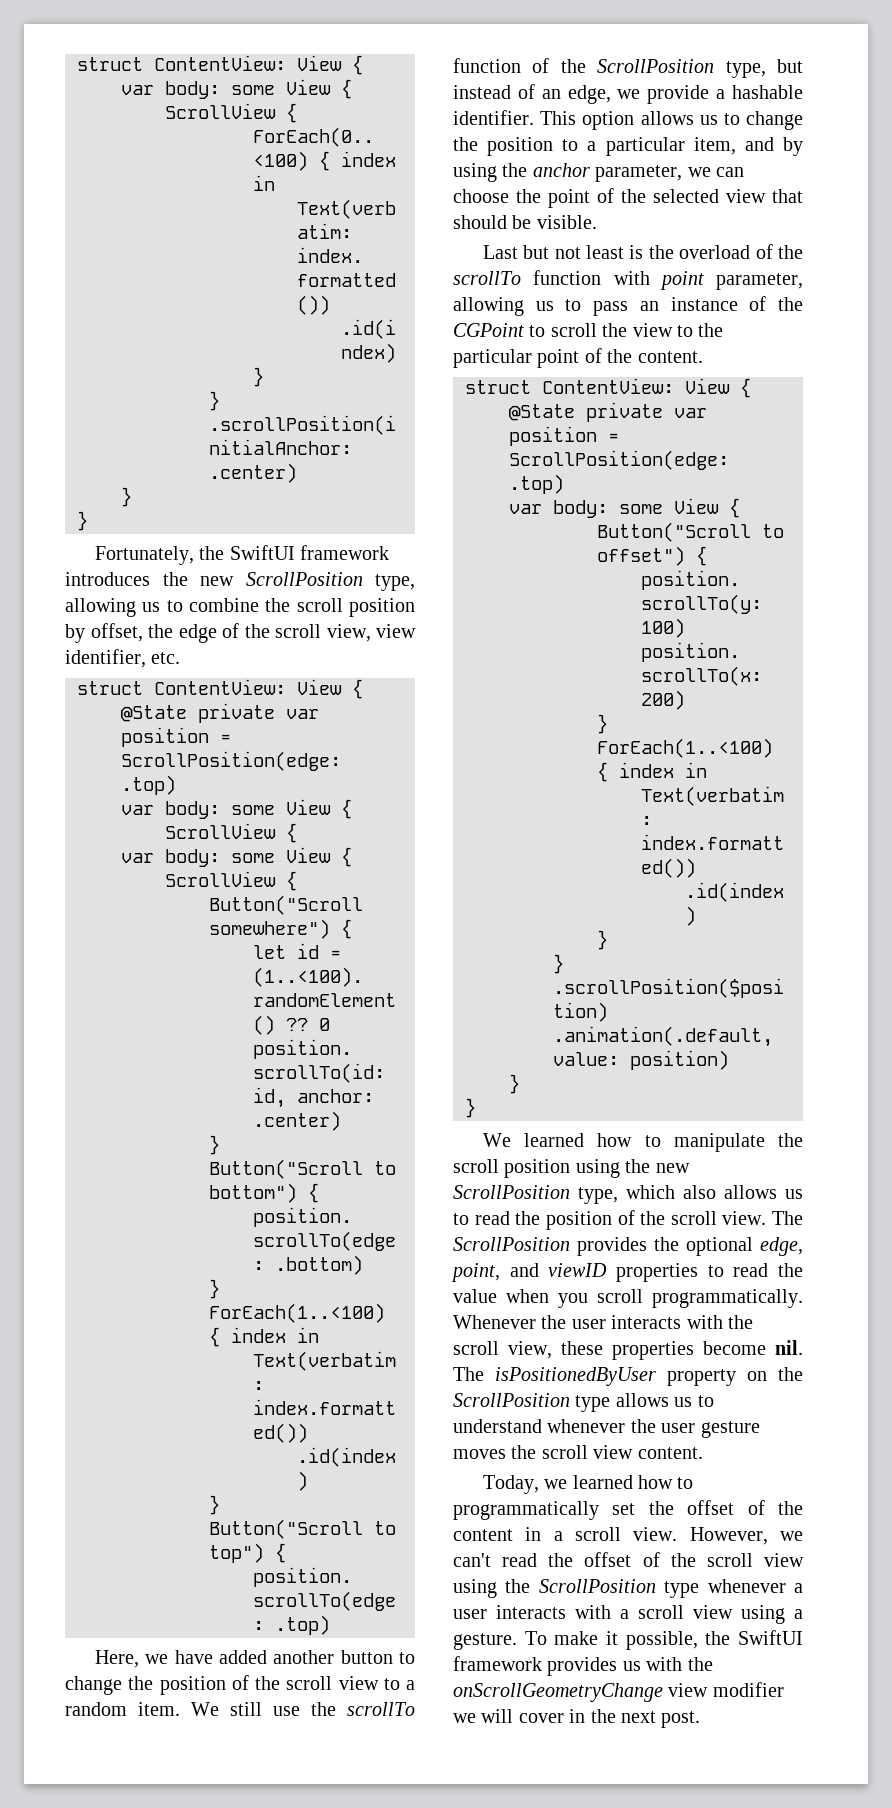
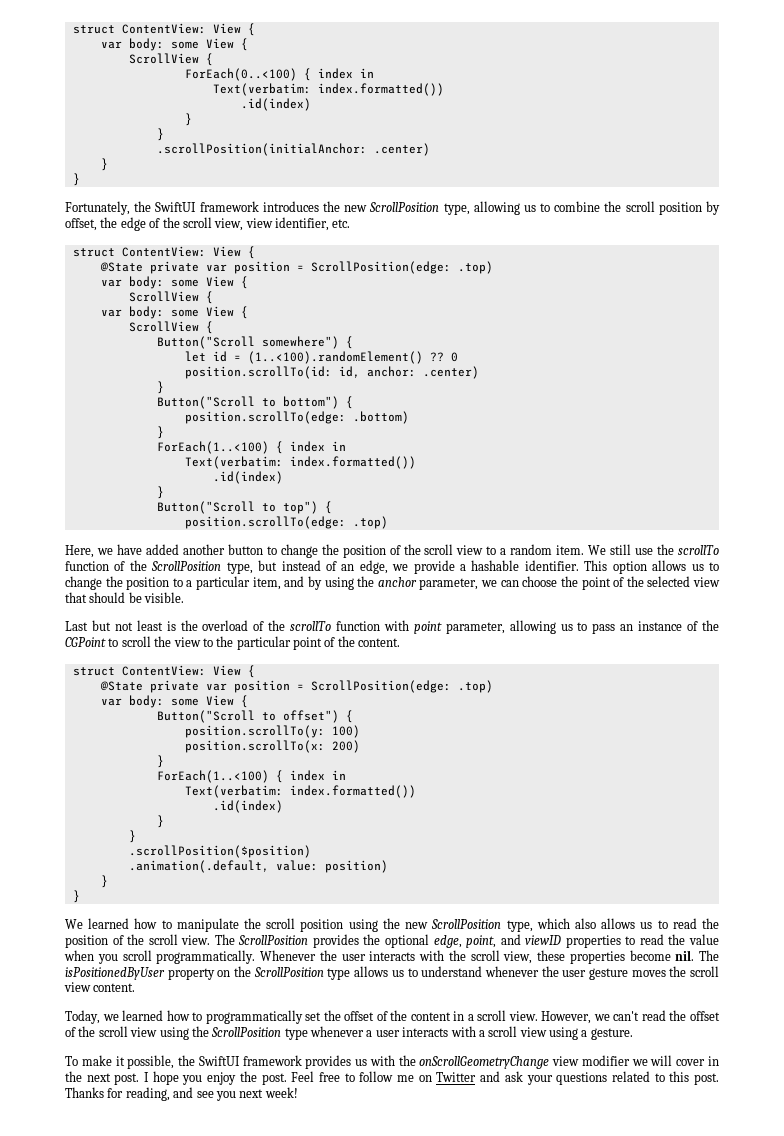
(517, 1641) none -> (633, 1034) //
(701, 1719) none -> [144,1071,719,1085] [65,1087,298,1101] I hope you enjoy the post. Feel free to follow me on Twitter and ask your questions related to this post. Thanks for reading, and see you next week!

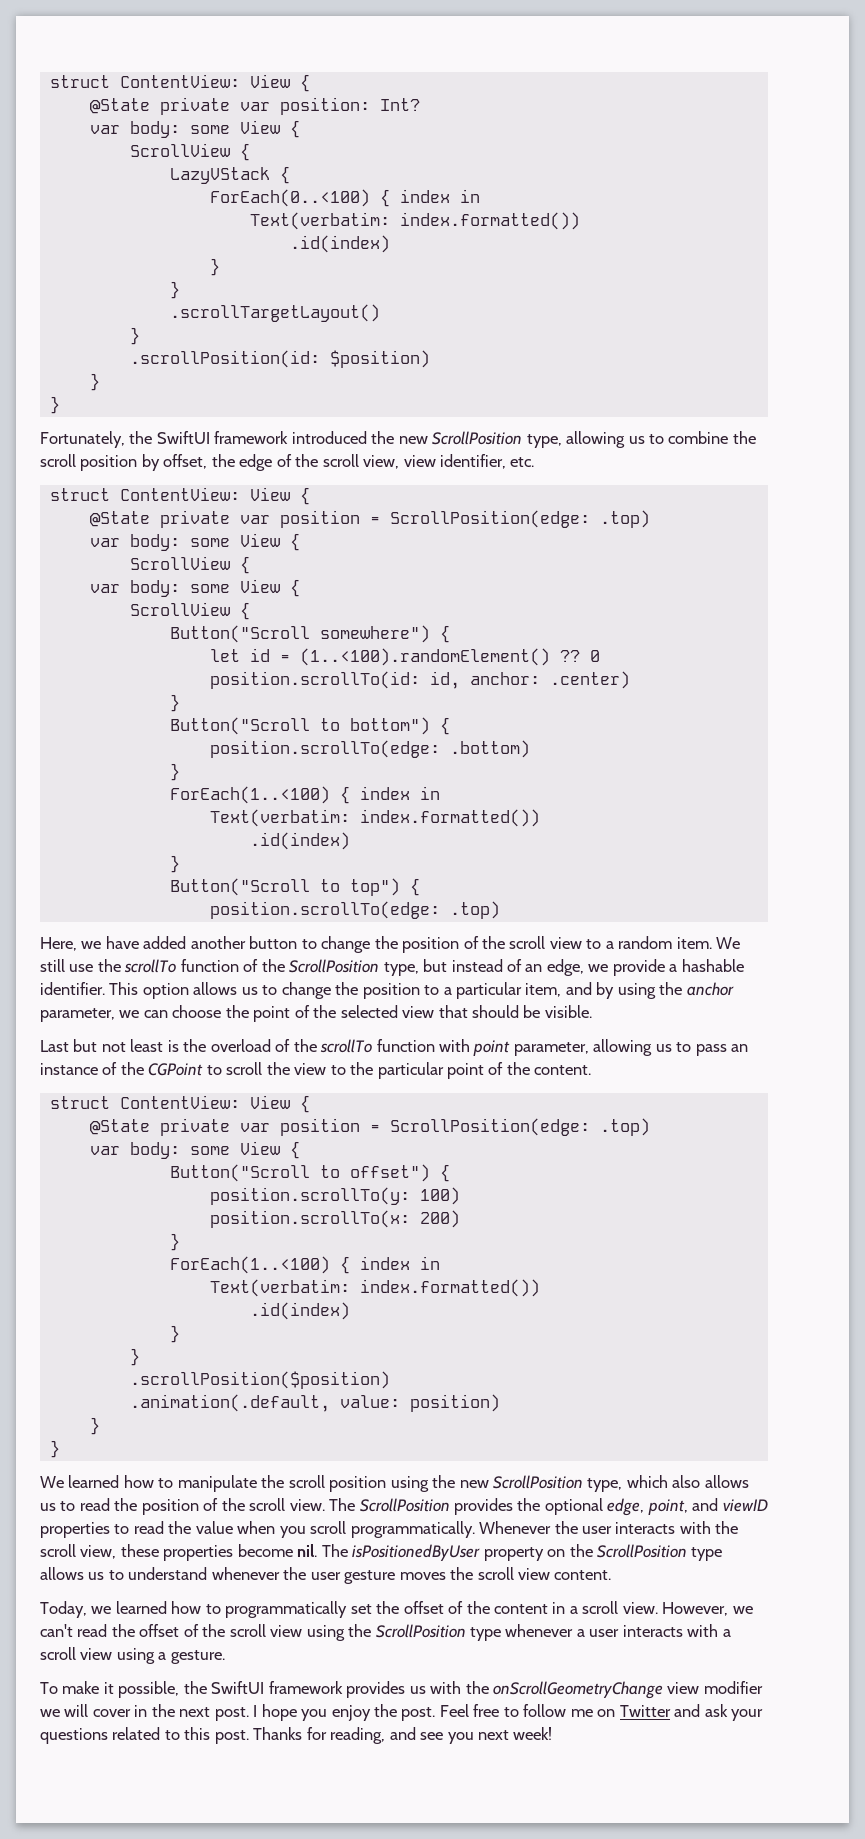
[72,23,255,36] [100,38,248,51] [128,53,213,66] struct ContentView: View { // var body: some View { // ScrollView { -> [49,74,310,92] [89,97,420,115] [89,120,300,138] [129,143,250,161] [169,166,290,184] struct ContentView: View { // @State private var position: Int? // var body: some View { // ScrollView { // LazyVStack {
[156,143,430,156] .scrollPosition(initialAnchor: .center) -> [169,304,380,322] [129,327,140,345] [129,350,430,368] .scrollTargetLayout() // } // .scrollPosition(id: $position)
[262,201,319,212] introduces -> [291,431,367,444] introduced

